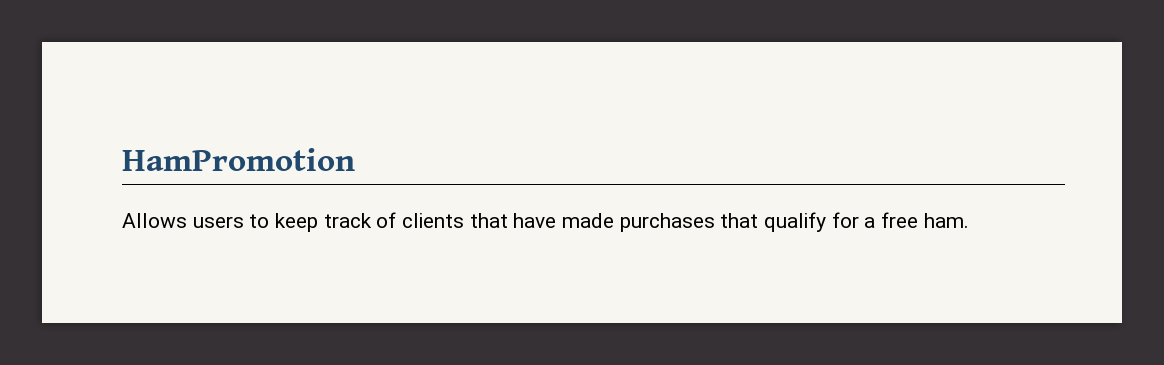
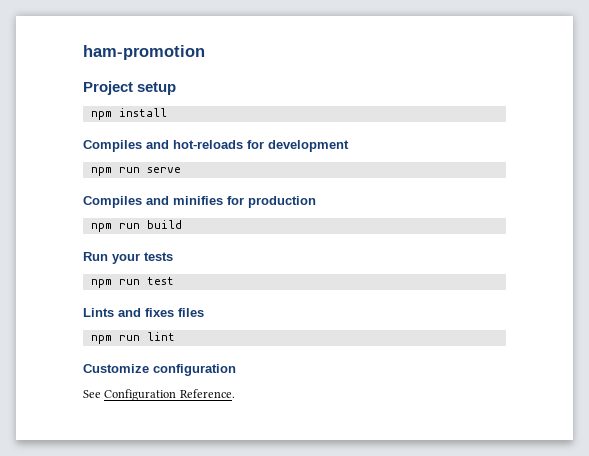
[122,148,355,171] [122,212,969,232] HamPromotion // Allows users to keep track of clients that have made purchases that qualify for a free ham. -> [83,45,205,60] [83,81,177,95] [90,108,167,120] [83,140,349,152] [90,167,181,176] [83,196,316,208] [90,220,182,232] [83,252,173,264] [90,277,174,288] [83,308,204,317] [90,332,175,344] [83,364,236,376] [83,389,235,401] ham-promotion // Project setup // npm install // Compiles and hot-reloads for development // npm run serve // Compiles and minifies for production // npm run build // Run your tests // npm run test // Lints and fixes files // npm run lint // Customize configuration // See Configuration Reference.

